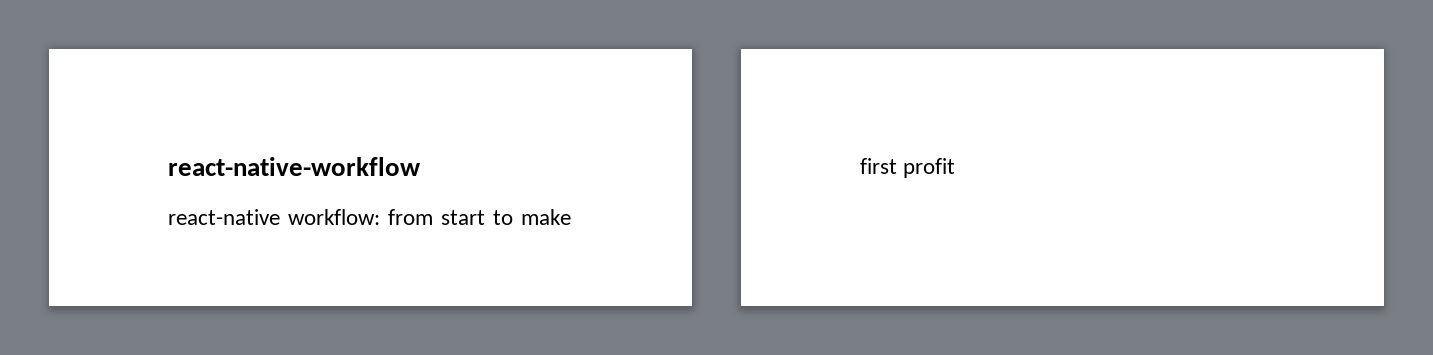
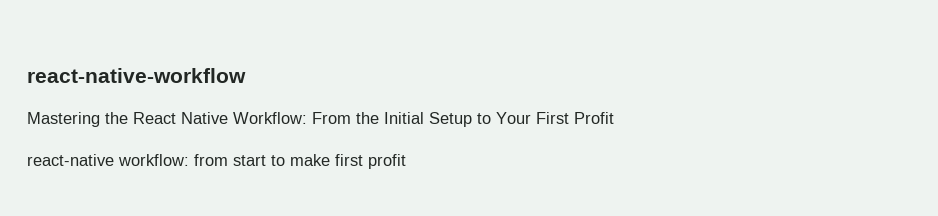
(421, 166) none -> [27,112,614,127] // Mastering the React Native Workflow: From the Initial Setup to Your First Profit

